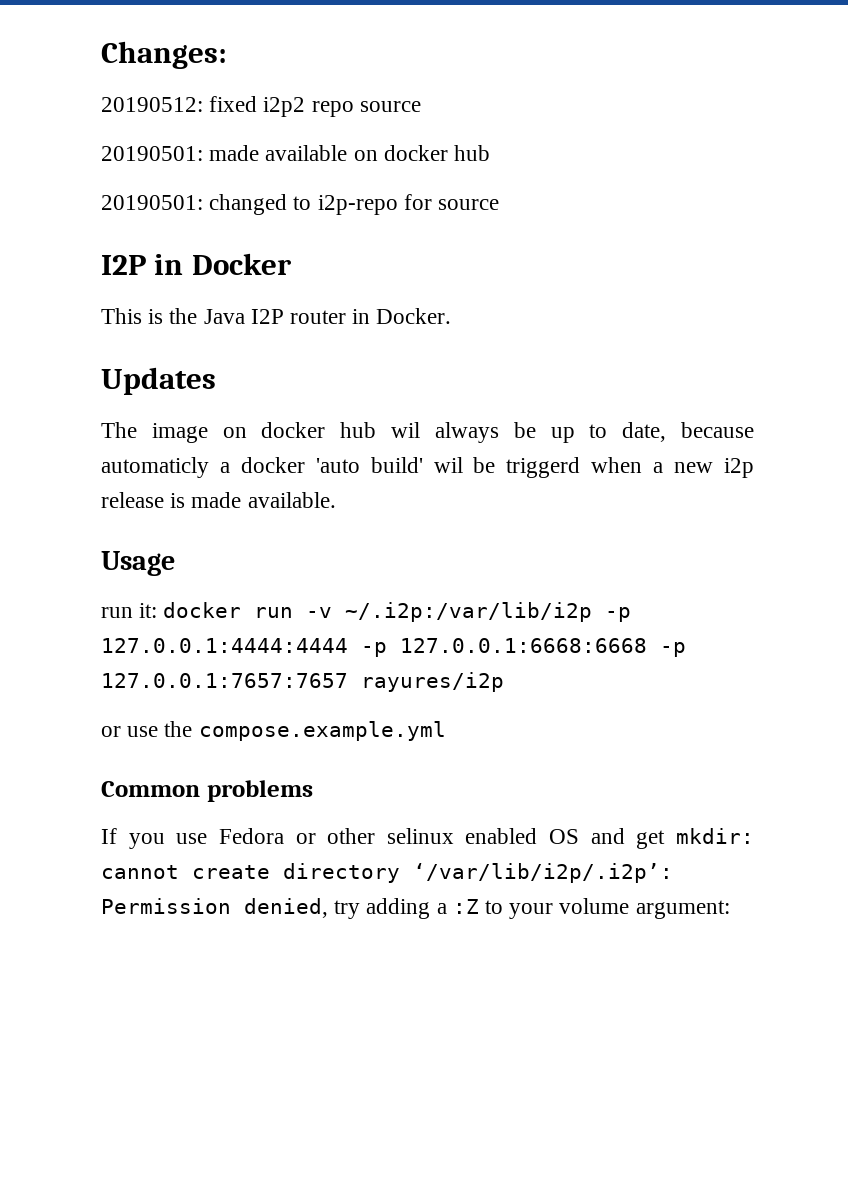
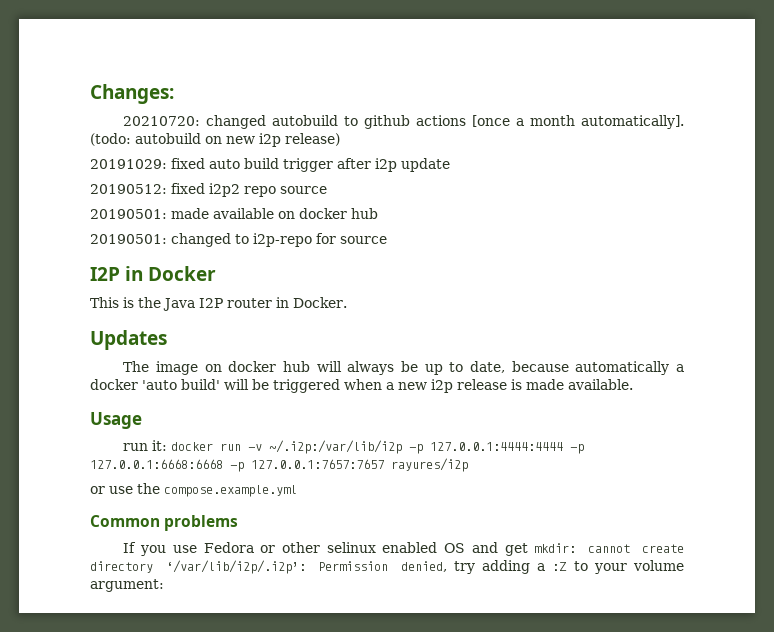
(227, 55) none -> [123,115,685,129] [90,133,340,147] [90,158,450,172] // 20210720: changed autobuild to github actions [once a month automatically]. (todo: autobuild on new i2p release) // 20191029: fixed auto build trigger after i2p update
[391,422,421,438] wil -> [316,361,342,372] will
[101,457,209,478] automaticly -> [575,361,670,375] automatically
[433,457,581,478] wil be triggerd -> [224,379,340,393] will be triggered

